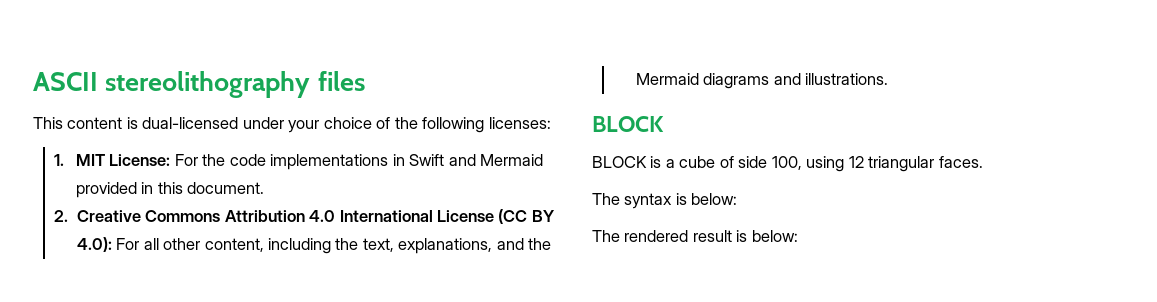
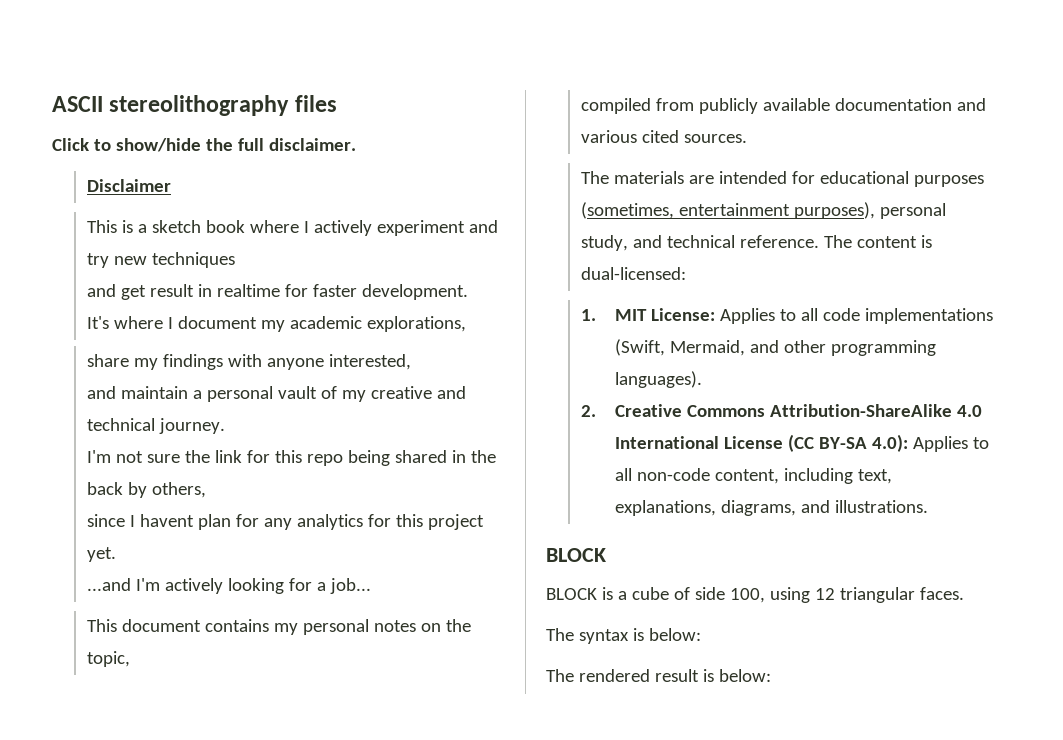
[33,117,551,133] [54,154,544,170] [75,182,265,198] This content is dual-licensed under your choice of the following licenses: // 1. MIT License: For the code implementations in Swift and Mermaid provided in this document. -> [52,138,356,152] [86,179,171,192] [86,220,498,236] [86,252,235,268] [86,284,468,300] [86,316,466,332] [86,354,411,370] [86,386,466,402] [86,418,225,434] [86,450,496,466] [86,482,206,498] [86,514,484,530] [86,547,116,562] [86,578,371,594] [86,619,471,635] [86,651,130,667] [580,98,986,114] [580,130,747,143] [580,171,984,187] [580,202,946,219] [580,235,932,251] [580,267,686,280] [580,308,994,324] [615,339,937,356] [615,371,703,388] Click to show/hide the full disclaimer. // Disclaimer // This is a sketch book where I actively experiment and try new techniques // and get result in realtime for faster development. // It's where I document my academic explorations, // share my findings with anyone interested, // and maintain a personal vault of my creative and technical journey. // I'm not sure the link for this repo being shared in the back by others, // since I havent plan for any analytics for this project yet. // ...and I'm actively looking for a job... // This document contains my personal notes on the topic, // compiled from publicly available documentation and various cited sources. // The materials are intended for educational purposes (sometimes, entertainment purposes), personal study, and technical reference. The content is dual-licensed: // 1. MIT License: Applies to all code implementations (Swift, Mermaid, and other programming languages).
[224,210,305,222] Attribution -> [770,404,953,417] Attribution-ShareAlike
[531,210,555,222] [76,237,201,252] BY 4.0): For all other -> [819,434,990,452] [615,468,711,481] BY-SA 4.0): Applies to all non-code
[335,238,359,250] the -> (854, 476) none
[496,238,552,250] [635,73,770,89] and the Mermaid diagrams -> [721,500,797,516] diagrams,

